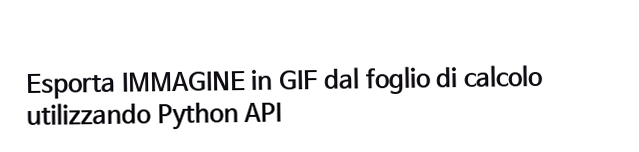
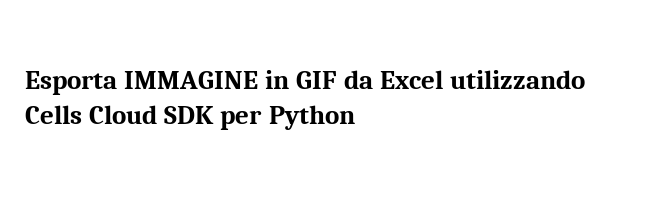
[322,64,544,95] [26,102,283,131] dal foglio di calcolo utilizzando Python API -> [343,70,585,89] [25,105,355,130] da Excel utilizzando Cells Cloud SDK per Python

